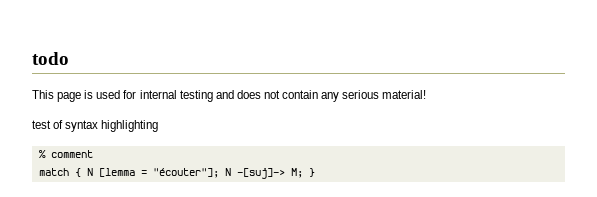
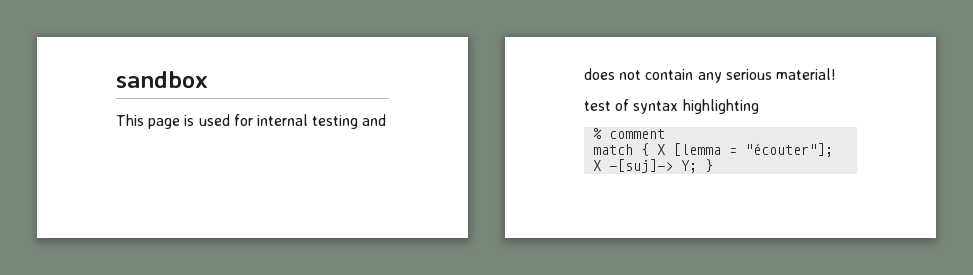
[32,52,69,65] todo -> [116,71,208,88] sandbox
[86,168,93,176] N -> [657,144,666,155] X
[224,168,303,179] N -[suj]-> M; -> [593,159,698,173] X -[suj]-> Y;

